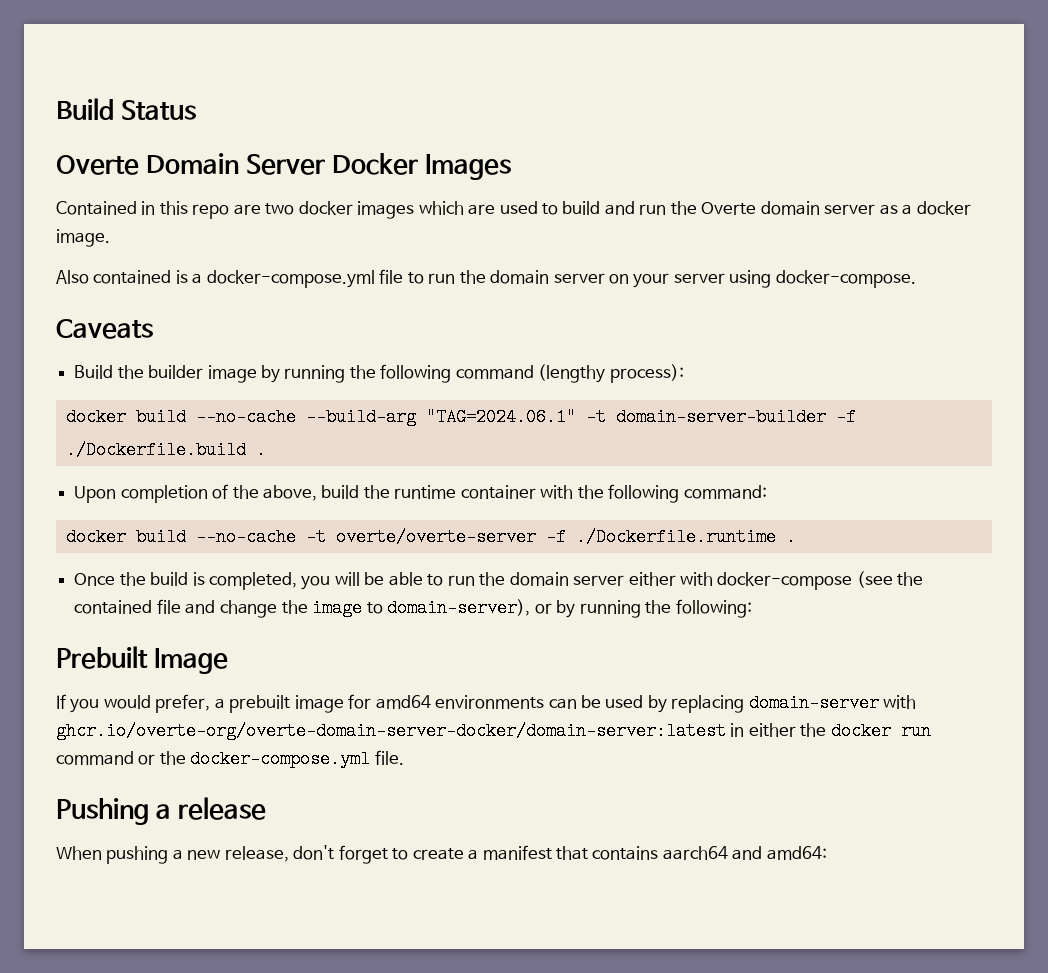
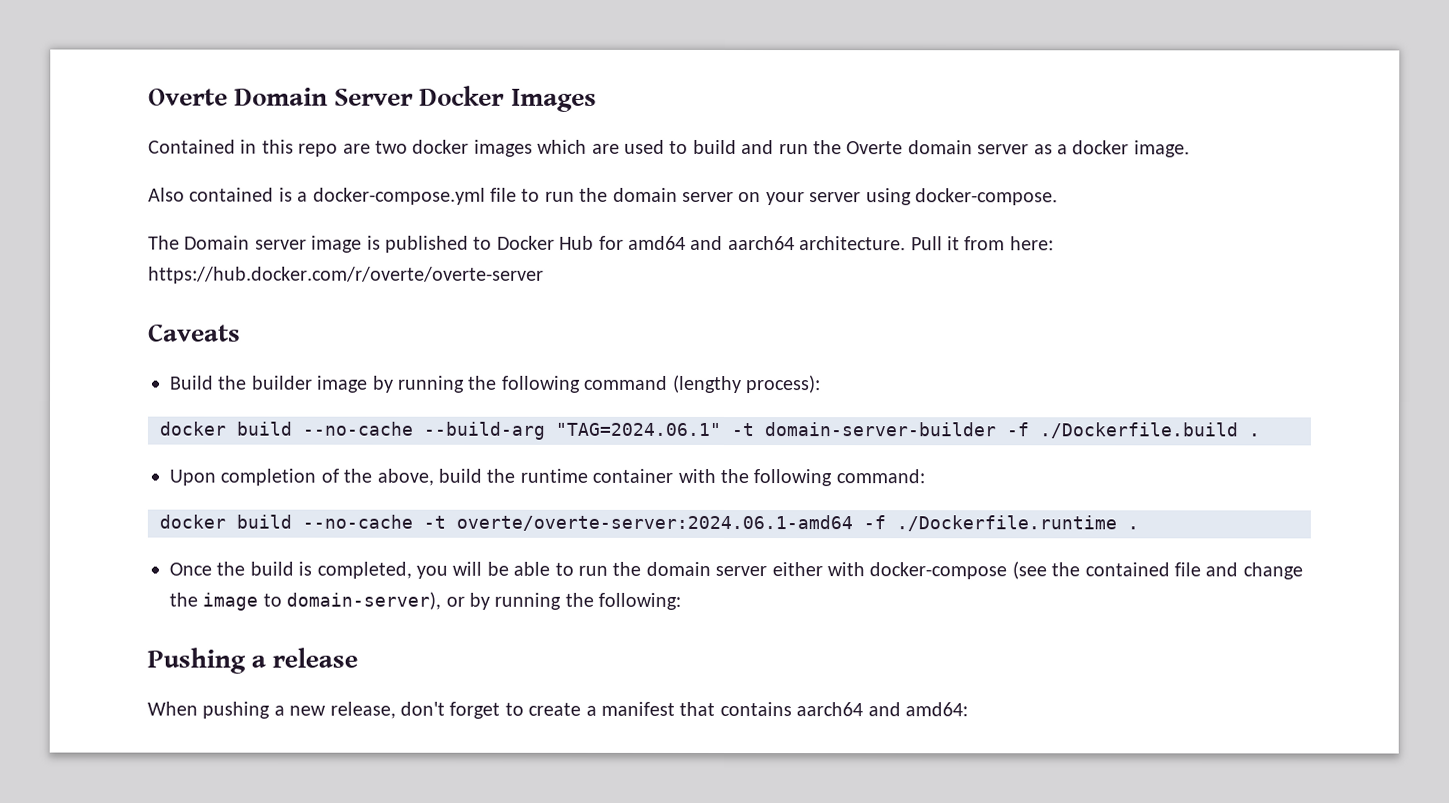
[56,98,197,120] Build Status // -> (148, 97) none
(916, 279) none -> [148,235,1054,253] [148,266,544,284] // The Domain server image is published to Docker Hub for amd64 and aarch64 architecture. Pull it from here: https://hub.docker.com/r/overte/overte-server
[335,528,536,546] overte/overte-server -> [456,514,853,532] overte/overte-server:2024.06.1-amd64
[56,646,229,674] [56,694,917,713] [56,722,931,740] [56,750,404,768] // Prebuilt Image // If you would prefer, a prebuilt image for amd64 environments can be used by replacing domain-server with ghcr.io/overte-org/overte-domain-server-docker/domain-server:latest in either the docker run command or the docker-compose.yml file. -> (682, 601) none

